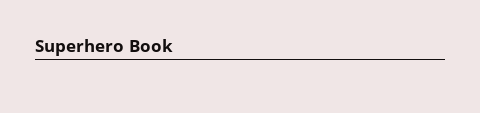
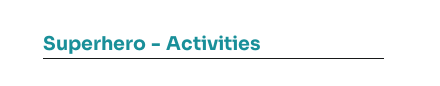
[128,39,173,52] Book -> [151,35,262,51] - Activities

